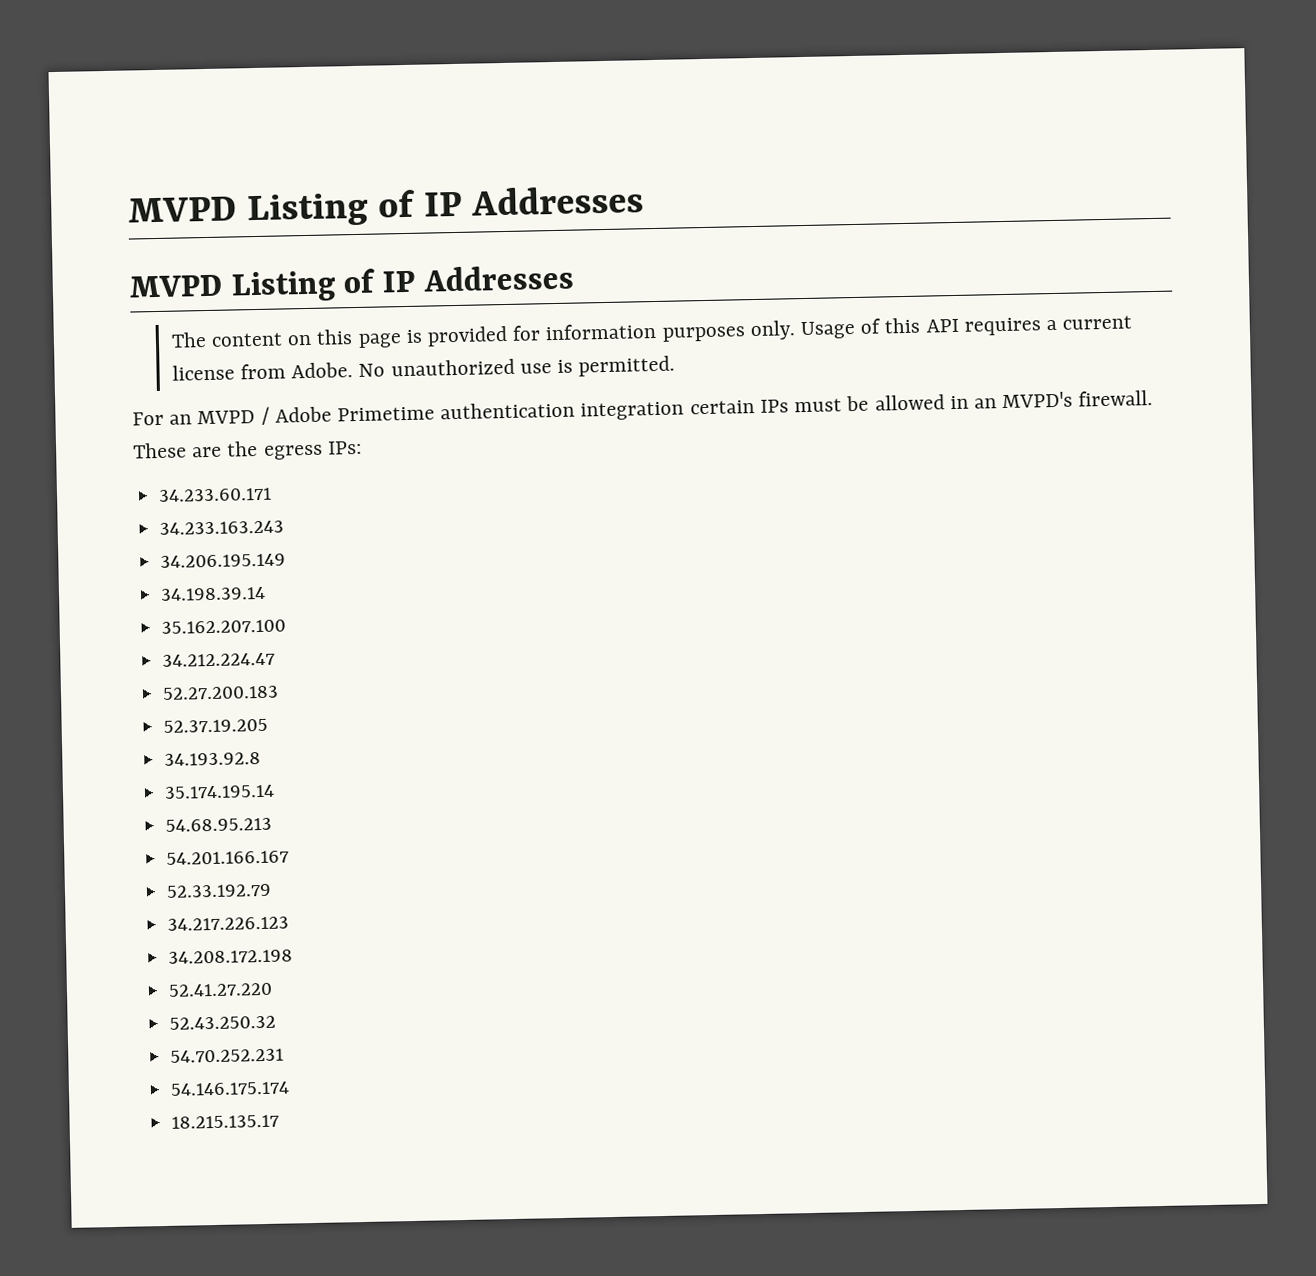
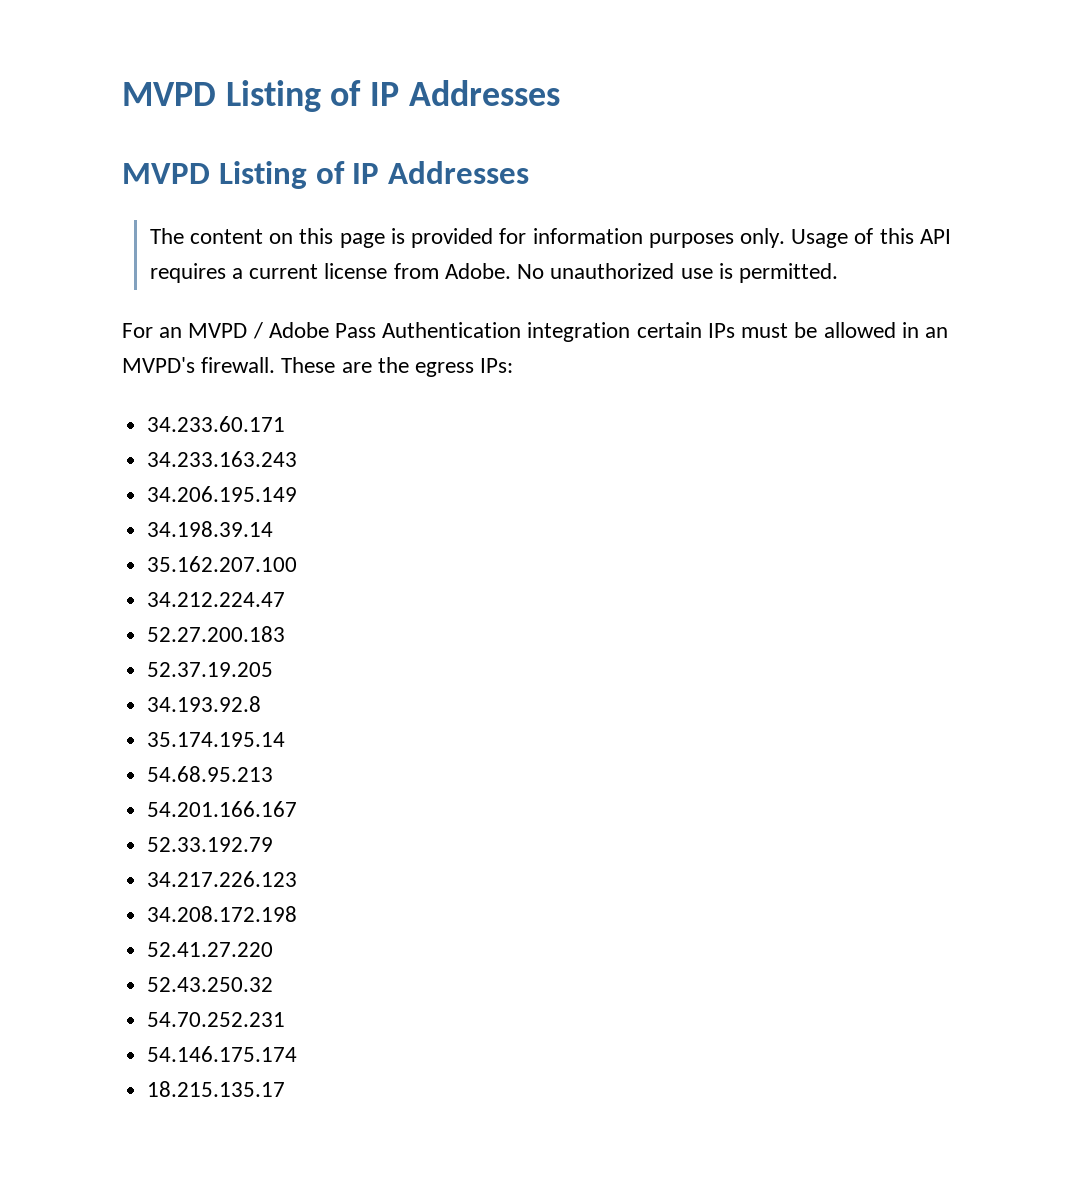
[337,401,576,422] Primetime authentication -> [335,322,522,338] Pass Authentication

